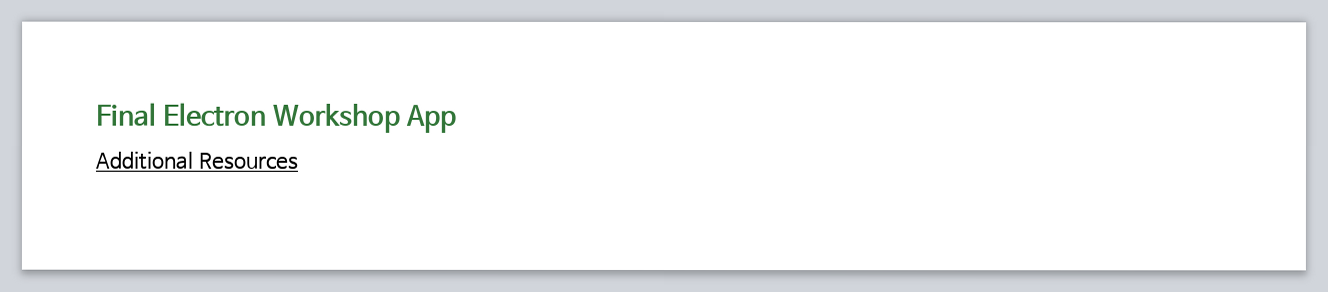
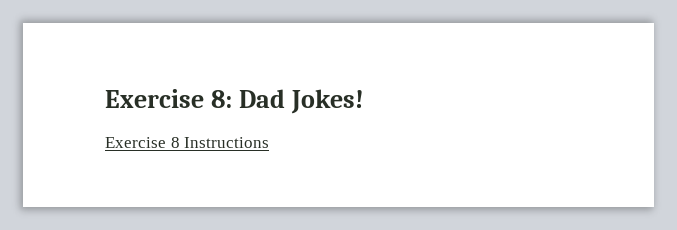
[96,102,458,133] [95,151,298,170] Final Electron Workshop App // Additional Resources -> [105,89,364,114] [105,137,270,148] Exercise 8: Dad Jokes! // Exercise 8 Instructions

